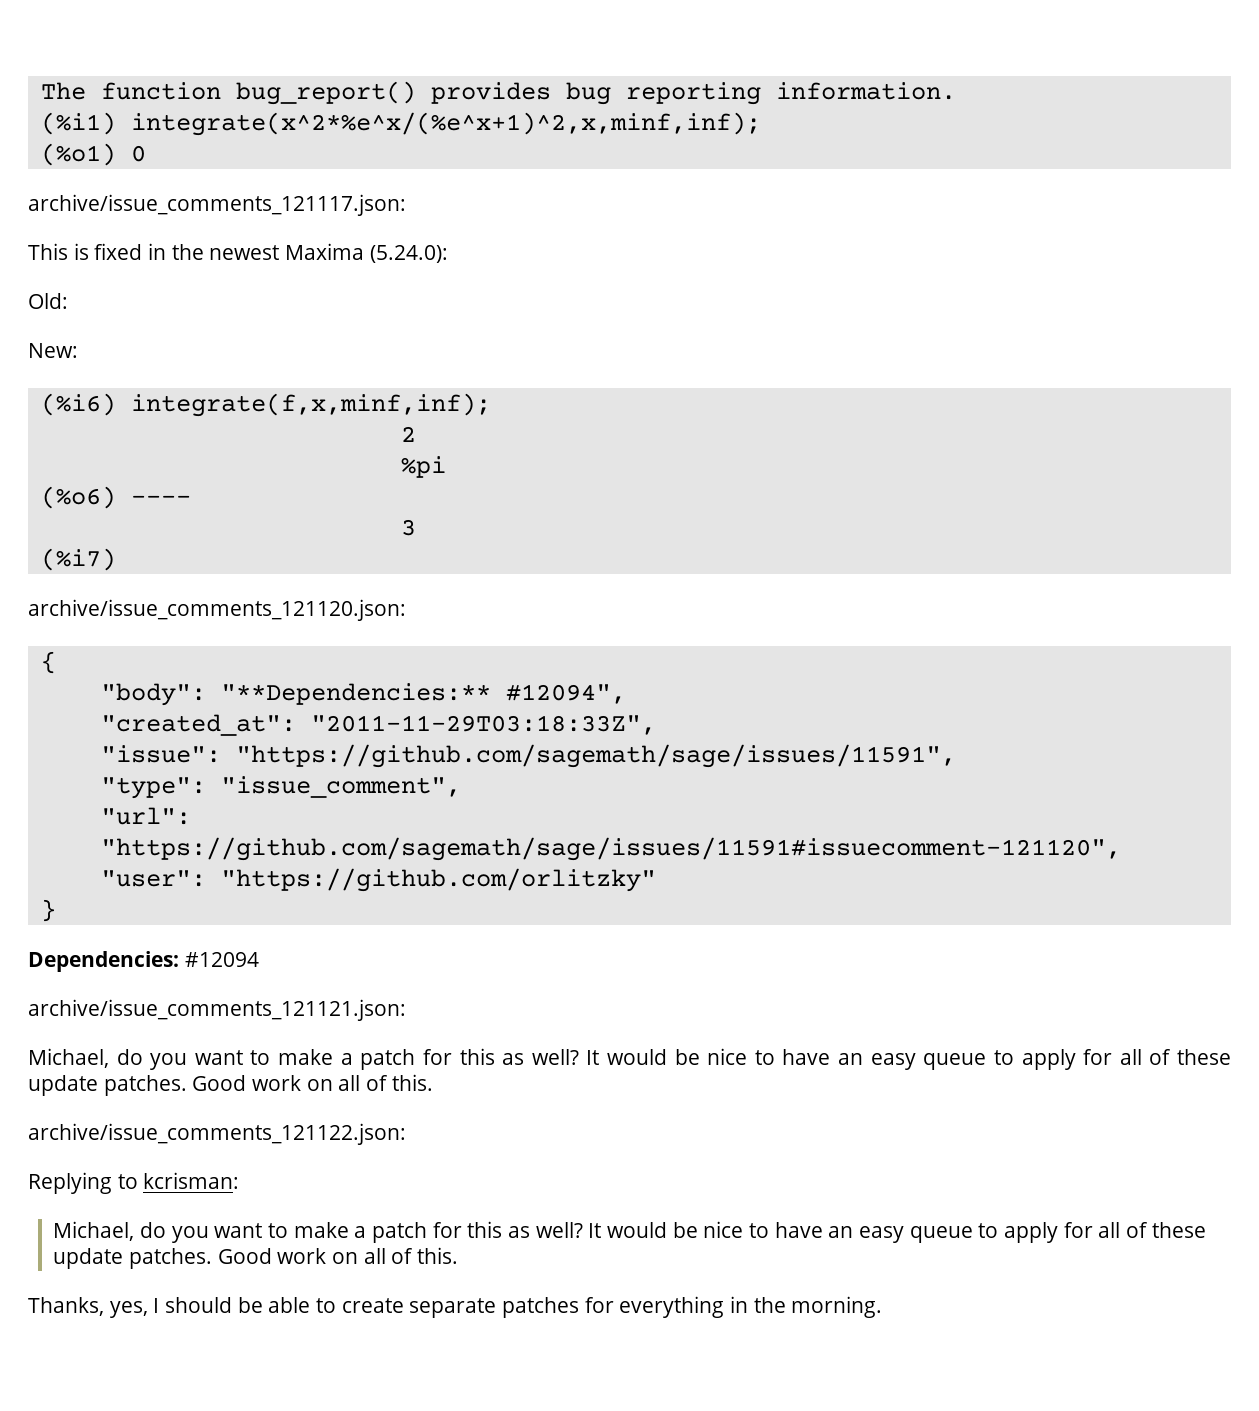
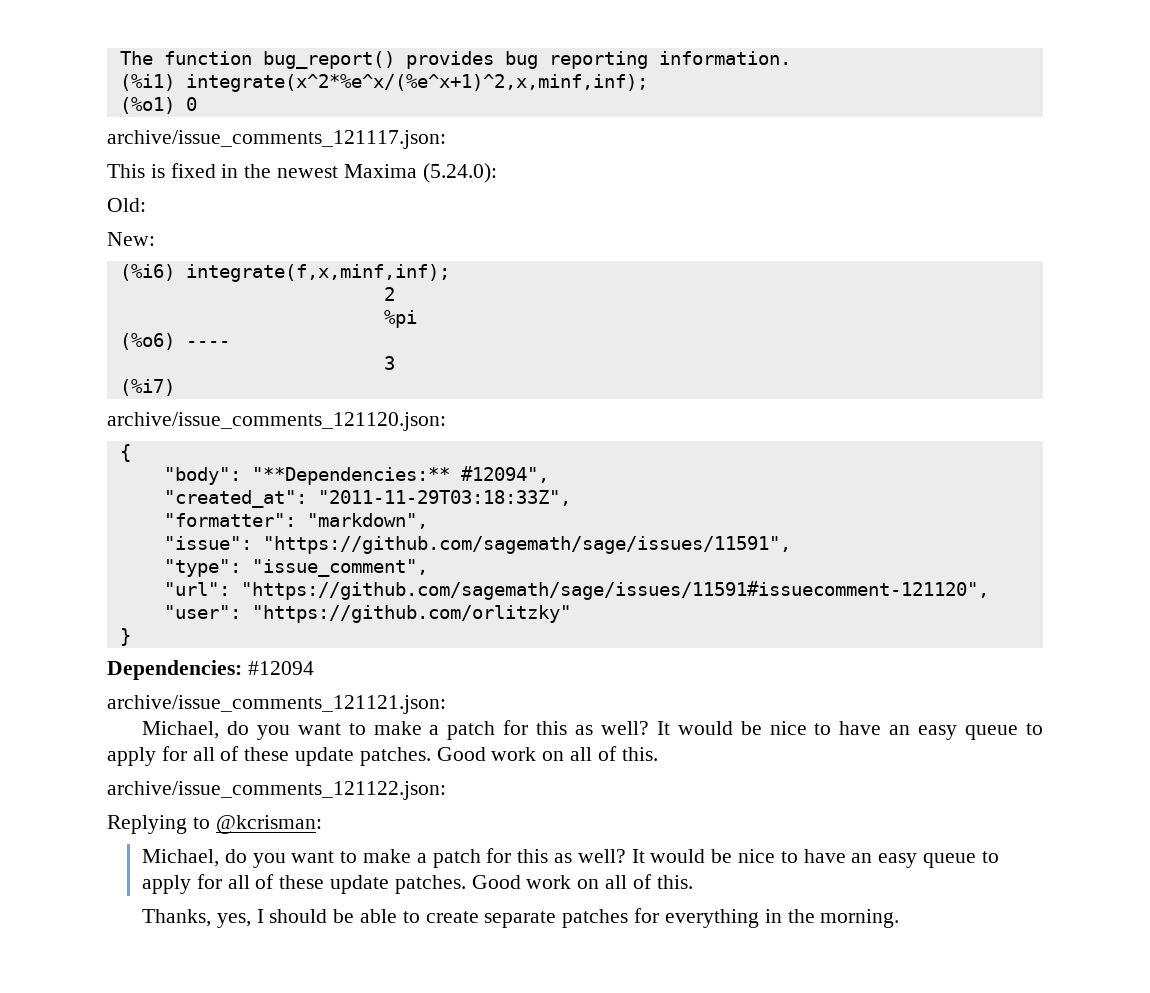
(656, 725) none -> [163,513,428,529] // "formatter": "markdown",
[143,1172,240,1189] kcrisman: -> [215,815,322,834] @kcrisman:

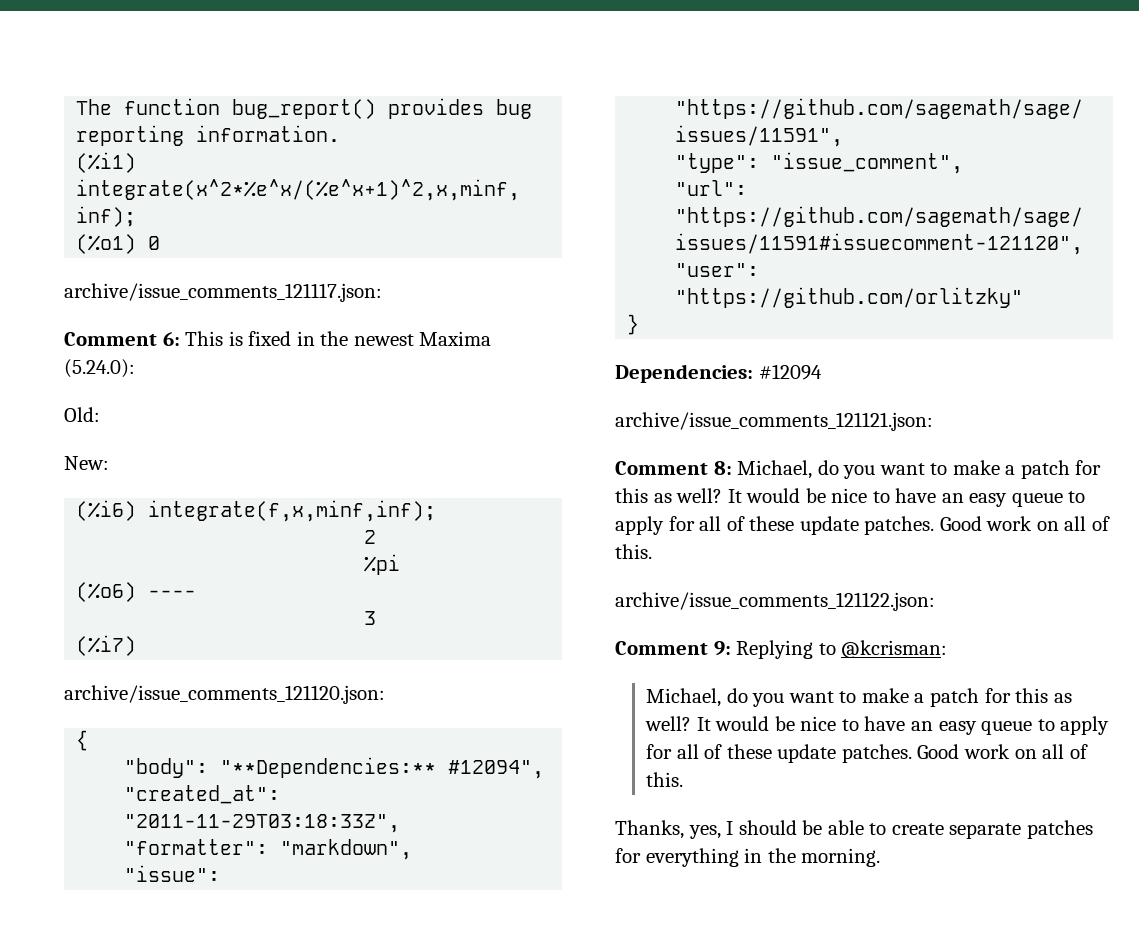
(446, 139) none -> [64,332,180,346] Comment 6:
(446, 704) none -> [615,461,732,475] Comment 8:
(446, 790) none -> [615,641,731,656] Comment 9:

